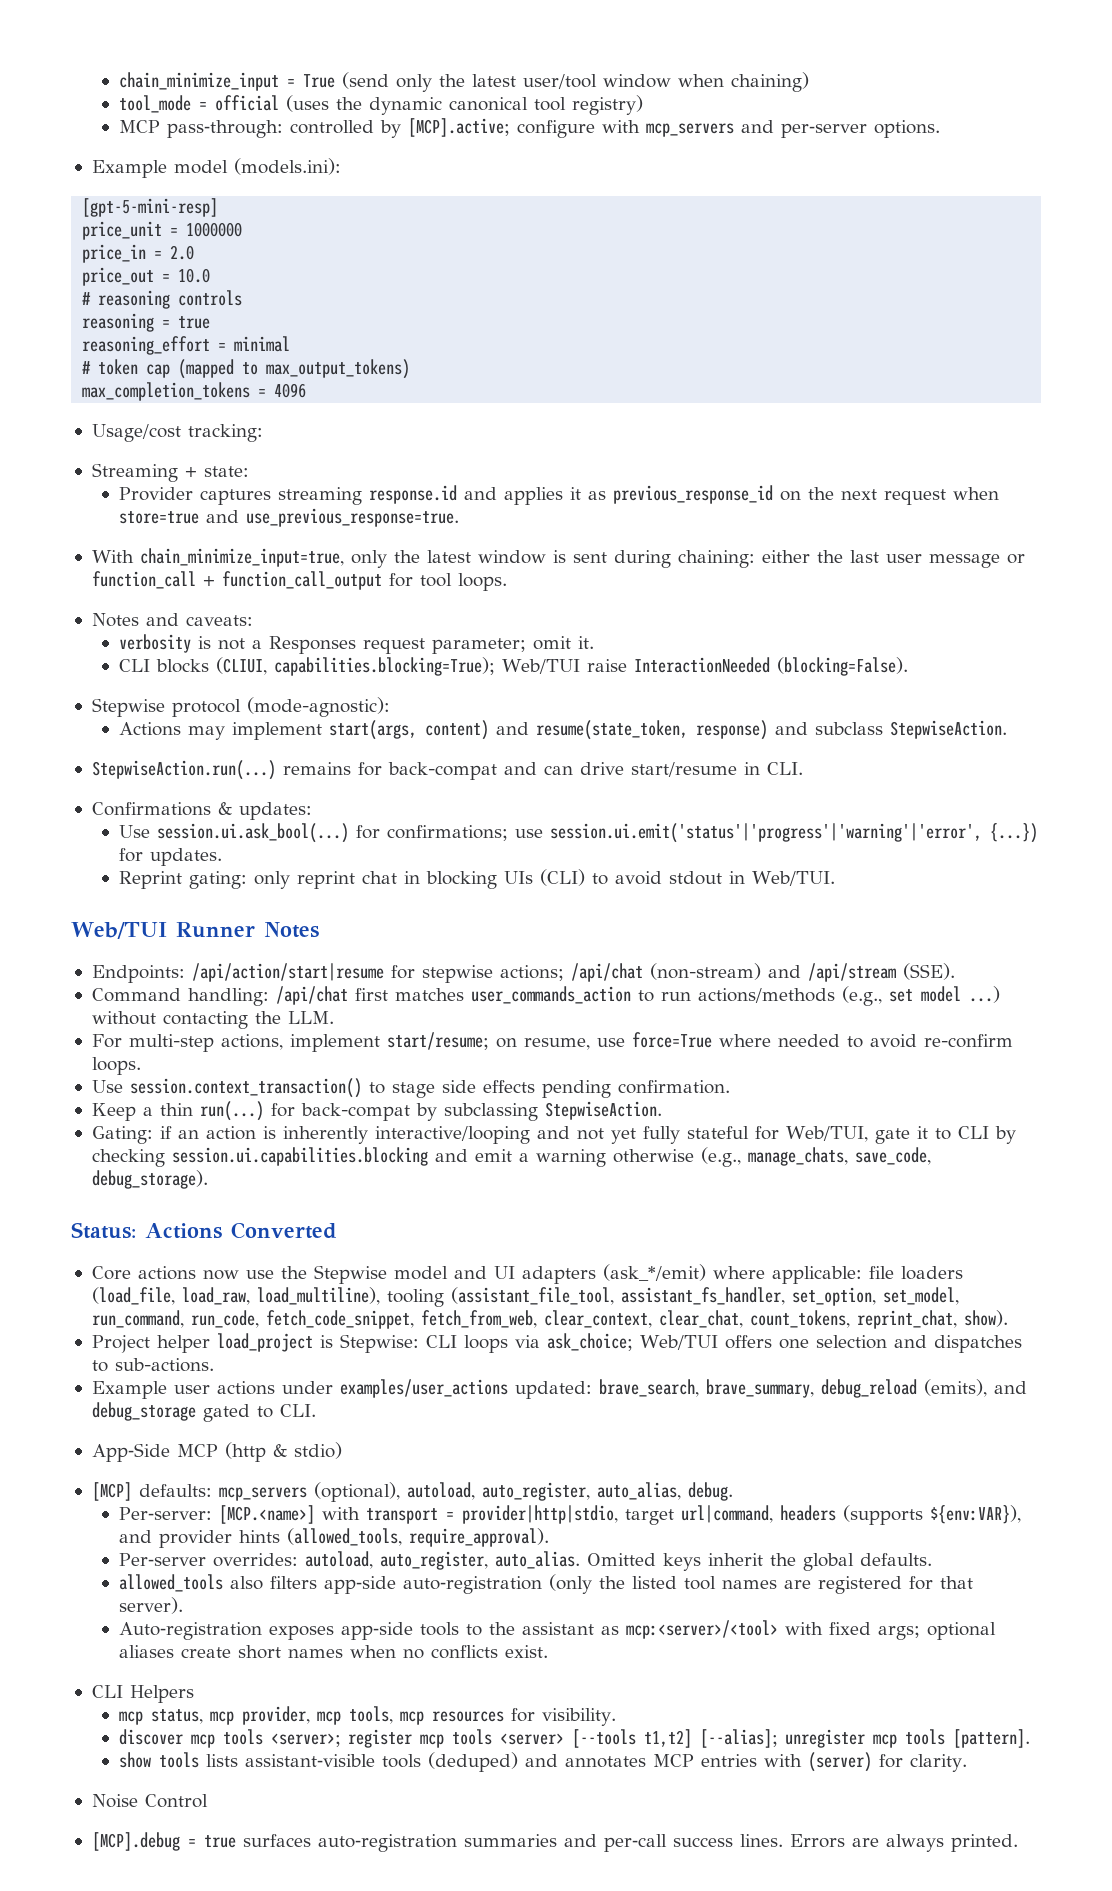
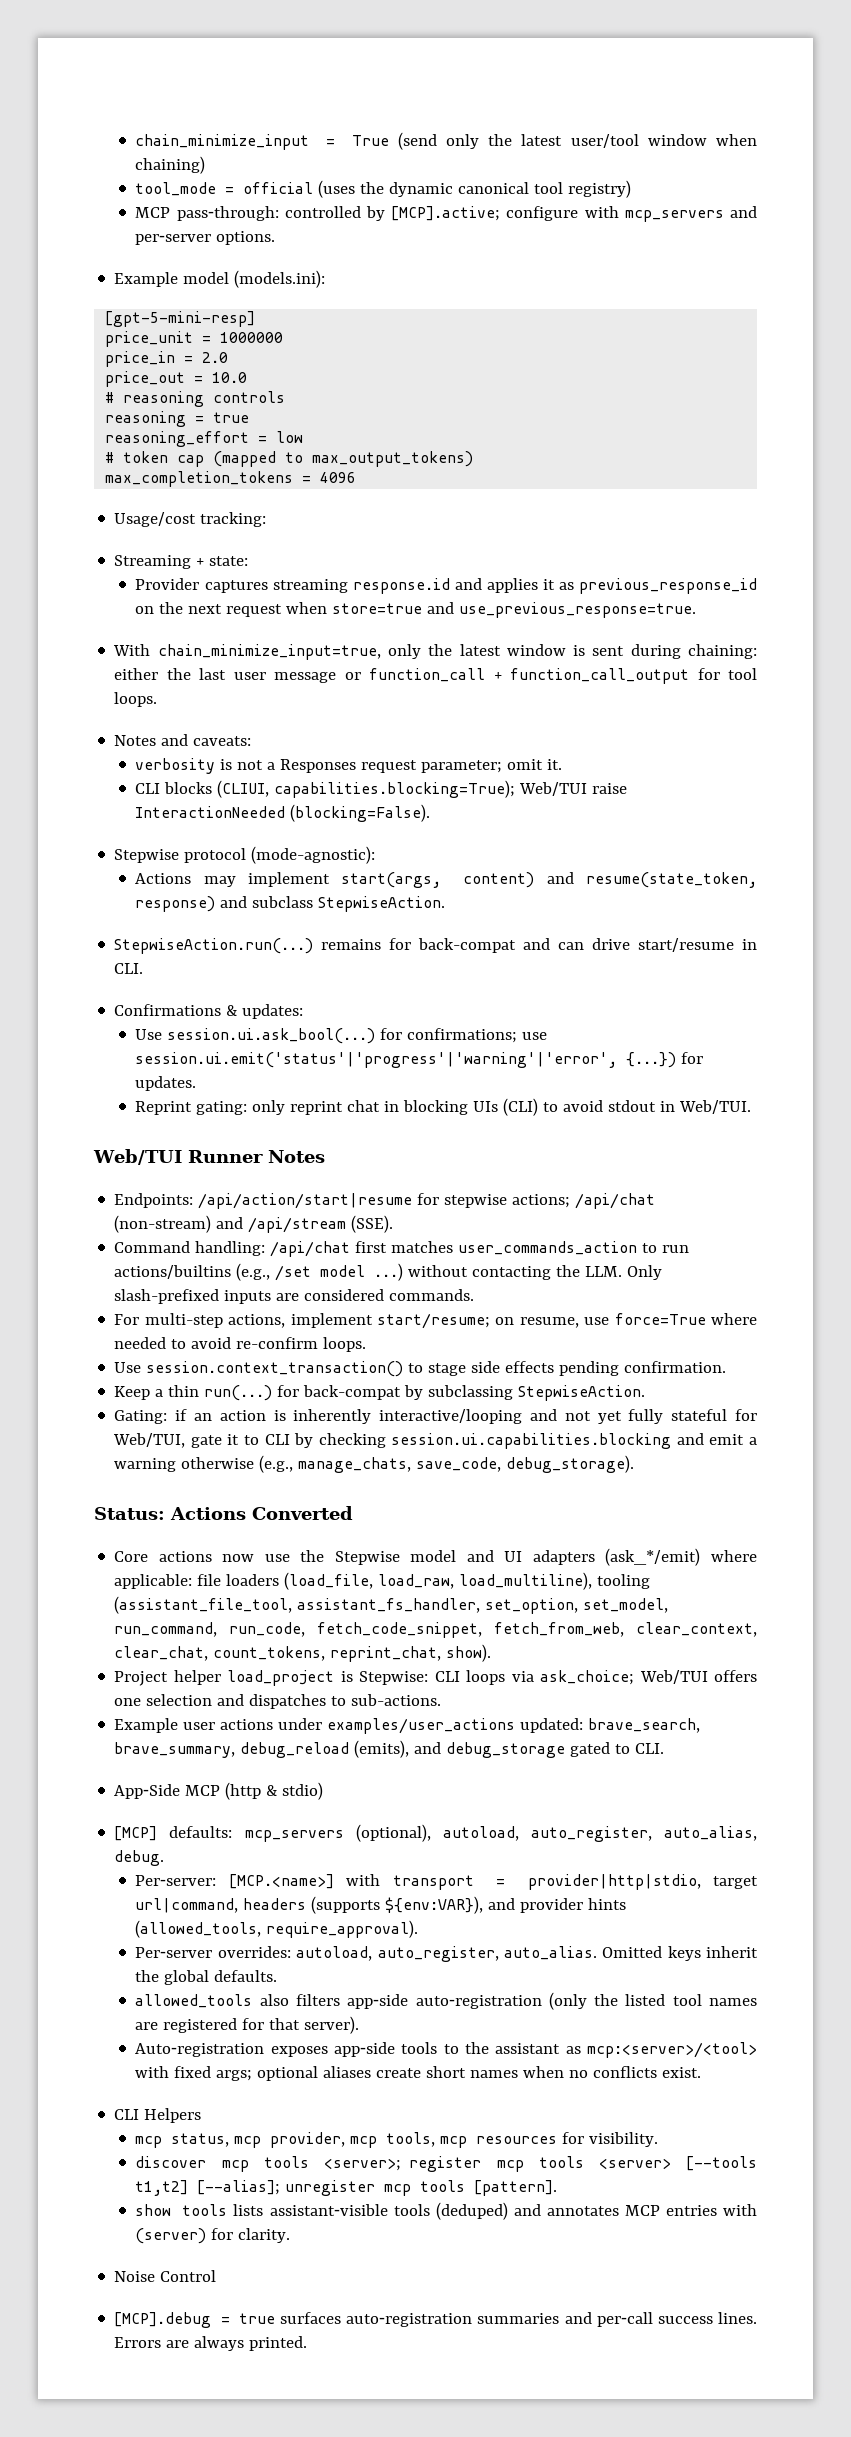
[234,336,291,352] minimal -> [276,431,304,443] low
[697,986,913,1006] actions/methods (e.g., set -> [114,1263,312,1281] actions/builtins (e.g., /set
(334, 1017) none -> [627,1265,663,1280] [114,1289,475,1304] Only slash-prefixed inputs are considered commands.

